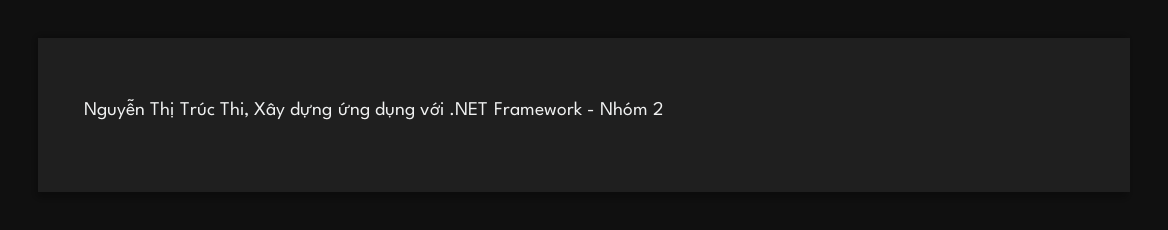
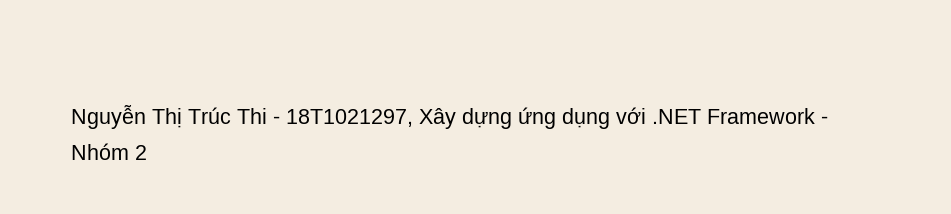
[219,101,249,118] Thi, -> [237,108,413,127] Thi - 18T1021297,

